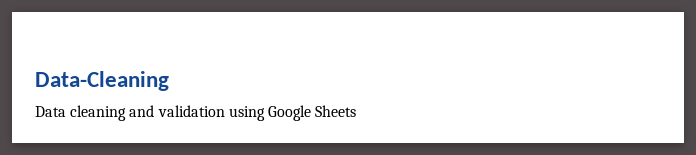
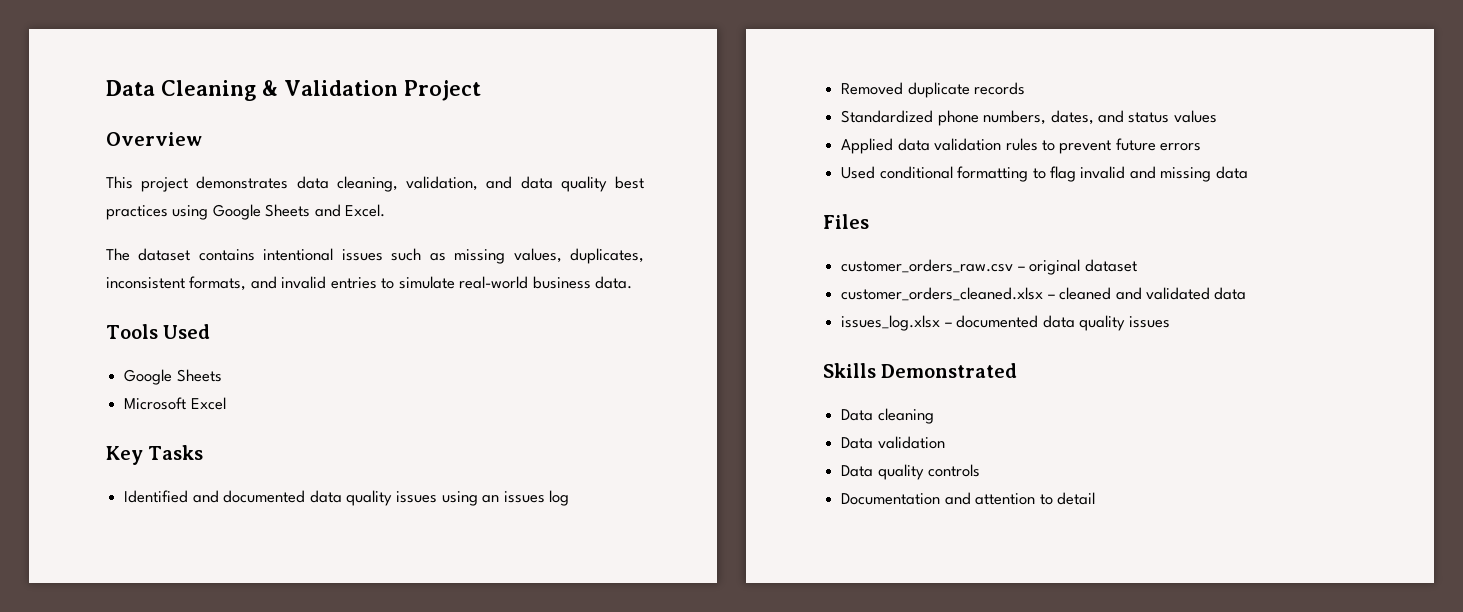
[35,71,169,91] [35,105,357,121] Data-Cleaning // Data cleaning and validation using Google Sheets -> [106,80,481,101] [106,132,202,146] [106,176,644,192] [106,204,386,220] [106,248,645,264] [106,276,633,291] [106,324,211,339] [124,369,222,385] [124,397,226,410] [106,445,204,465] [124,490,570,506] [841,82,1026,98] [841,110,1217,126] [841,138,1202,154] [841,166,1248,182] [823,214,869,229] [841,259,1137,275] [841,287,1247,301] [841,315,1171,331] [823,363,1018,378] [841,408,934,424] [841,436,945,449] [841,464,981,480] [841,492,1095,505] Data Cleaning & Validation Project // Overview // This project demonstrates data cleaning, validation, and data quality best practices using Google Sheets and Excel. // The dataset contains intentional issues such as missing values, duplicates, inconsistent formats, and invalid entries to simulate real-world business data. // Tools Used // Google Sheets // Microsoft Excel // Key Tasks // Identified and documented data quality issues using an issues log // Removed duplicate records // Standardized phone numbers, dates, and status values // Applied data validation rules to prevent future errors // Used conditional formatting to flag invalid and missing data // Files // customer_orders_raw.csv – original dataset // customer_orders_cleaned.xlsx – cleaned and validated data // issues_log.xlsx – documented data quality issues // Skills Demonstrated // Data cleaning // Data validation // Data quality controls // Documentation and attention to detail

